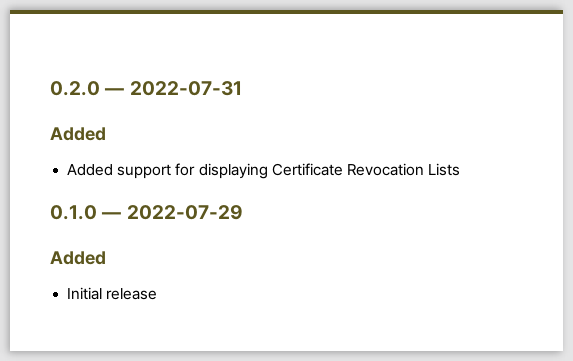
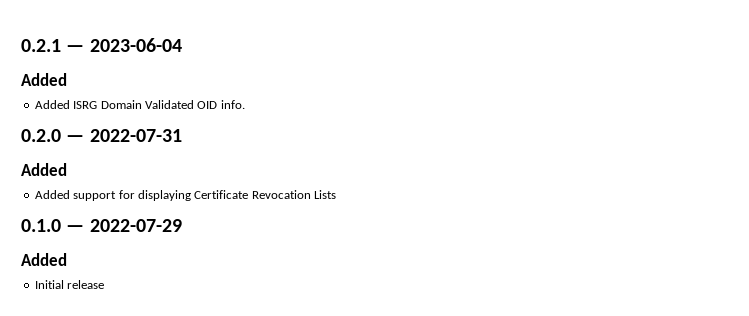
(50, 88) none -> [21,38,182,52] [21,73,67,86] [34,100,245,109] 0.2.1 — 2023-06-04 // Added // Added ISRG Domain Validated OID info. //

